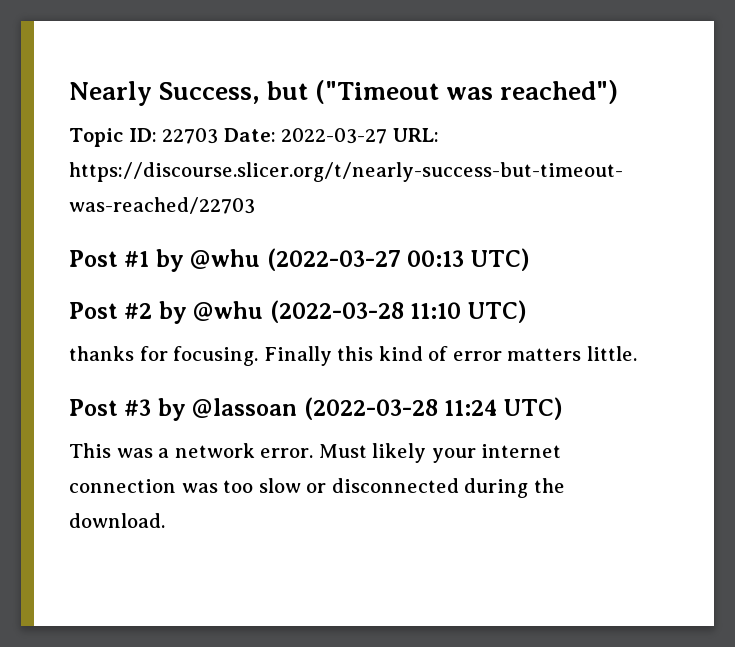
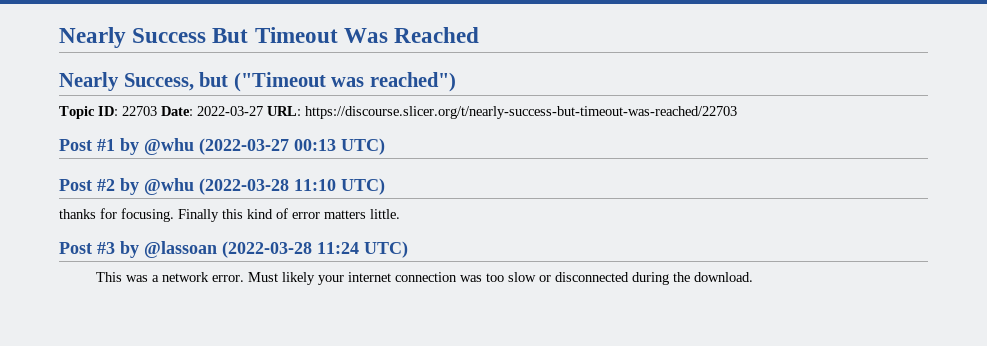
[69,81,152,106] Nearly -> [59,27,480,48] [59,72,119,91] Nearly Success But Timeout Was Reached // Nearly

